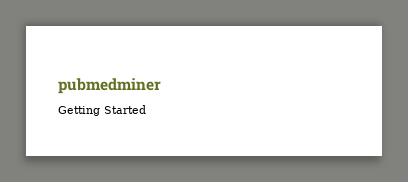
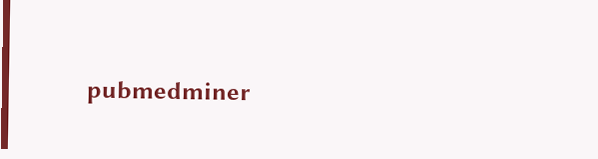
[58,105,146,116] // Getting Started -> (251, 93) none

